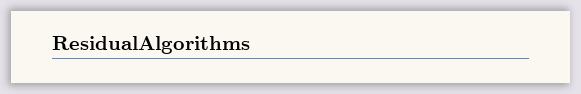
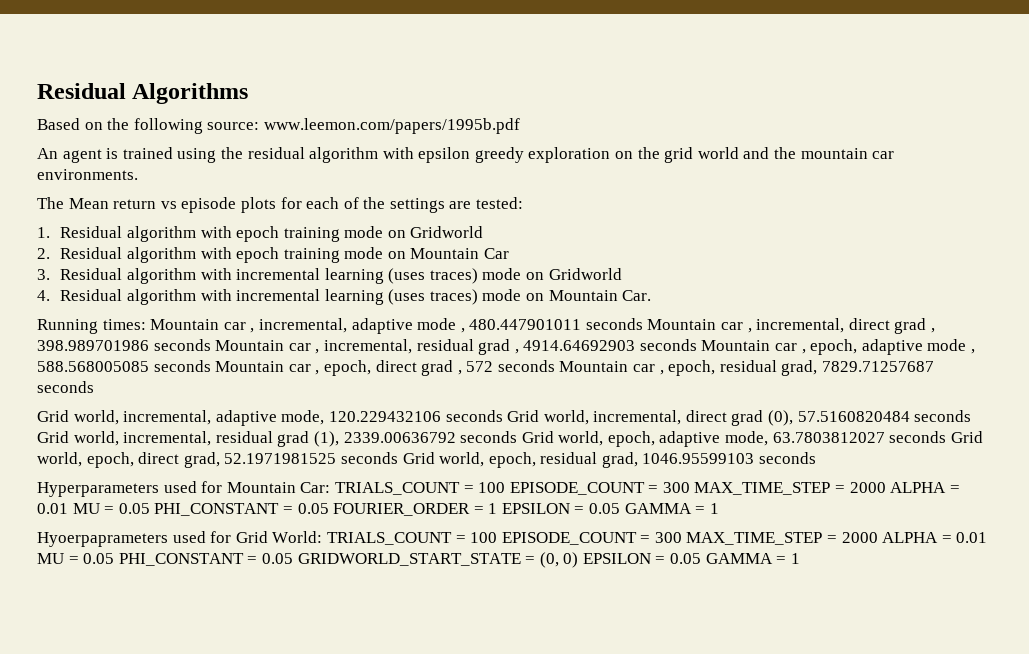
[52,36,250,54] ResidualAlgorithms -> [37,83,249,104] [37,118,520,134] [37,147,895,163] [37,169,138,180] [37,197,524,213] [37,226,484,242] [37,247,510,263] [37,268,622,284] [37,289,652,305] [37,318,936,334] [37,339,976,355] [37,360,935,376] [37,381,94,393] [37,410,972,426] [37,431,983,447] [37,452,817,468] [37,481,960,497] [37,503,719,516] [37,531,988,547] [37,552,800,568] Residual Algorithms // Based on the following source: www.leemon.com/papers/1995b.pdf // An agent is trained using the residual algorithm with epsilon greedy exploration on the grid world and the mountain car environments. // The Mean return vs episode plots for each of the settings are tested: // 1. Residual algorithm with epoch training mode on Gridworld // 2. Residual algorithm with epoch training mode on Mountain Car // 3. Residual algorithm with incremental learning (uses traces) mode on Gridworld // 4. Residual algorithm with incremental learning (uses traces) mode on Mountain Car. // Running times: Mountain car , incremental, adaptive mode , 480.447901011 seconds Mountain car , incremental, direct grad , 398.989701986 seconds Mountain car , incremental, residual grad , 4914.64692903 seconds Mountain car , epoch, adaptive mode , 588.568005085 seconds Mountain car , epoch, direct grad , 572 seconds Mountain car , epoch, residual grad, 7829.71257687 seconds // Grid world, incremental, adaptive mode, 120.229432106 seconds Grid world, incremental, direct grad (0), 57.5160820484 seconds Grid world, incremental, residual grad (1), 2339.00636792 seconds Grid world, epoch, adaptive mode, 63.7803812027 seconds Grid world, epoch, direct grad, 52.1971981525 seconds Grid world, epoch, residual grad, 1046.95599103 seconds // Hyperparameters used for Mountain Car: TRIALS_COUNT = 100 EPISODE_COUNT = 300 MAX_TIME_STEP = 2000 ALPHA = 0.01 MU = 0.05 PHI_CONSTANT = 0.05 FOURIER_ORDER = 1 EPSILON = 0.05 GAMMA = 1 // Hyoerpaprameters used for Grid World: TRIALS_COUNT = 100 EPISODE_COUNT = 300 MAX_TIME_STEP = 2000 ALPHA = 0.01 MU = 0.05 PHI_CONSTANT = 0.05 GRIDWORLD_START_STATE = (0, 0) EPSILON = 0.05 GAMMA = 1

